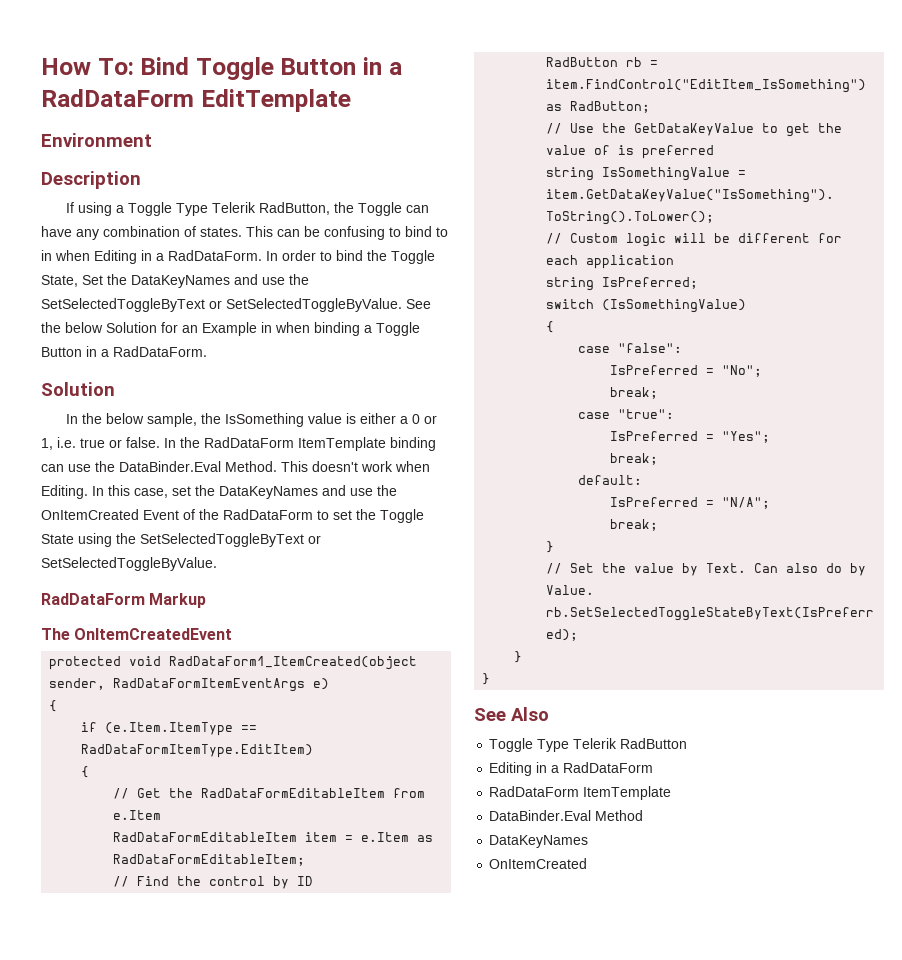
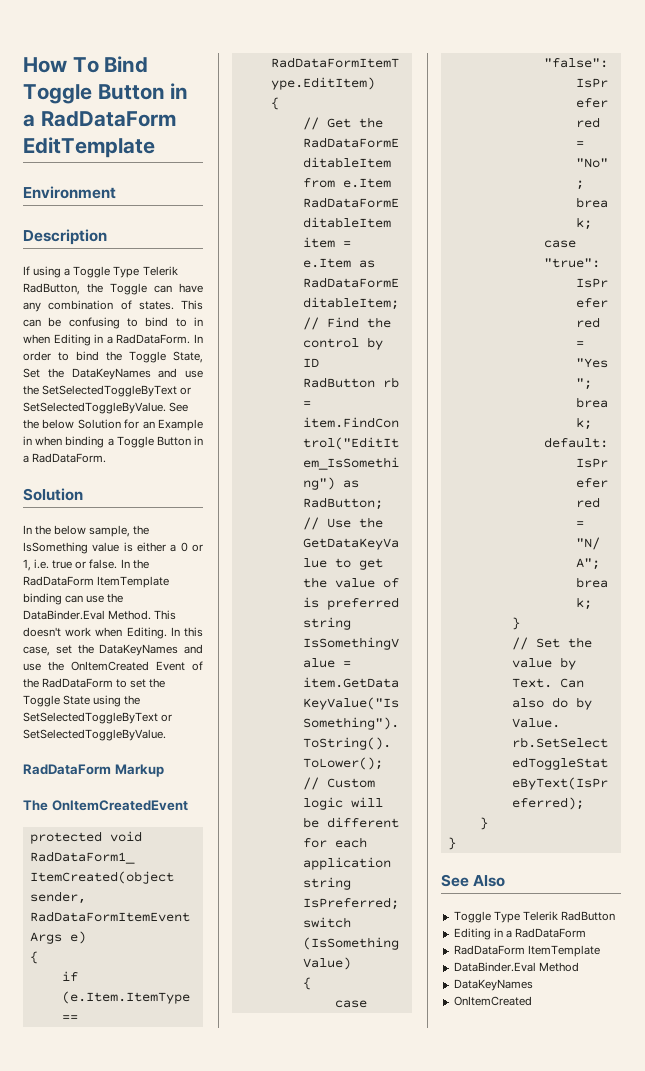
[97,58,134,75] To: -> [72,57,99,73] To

